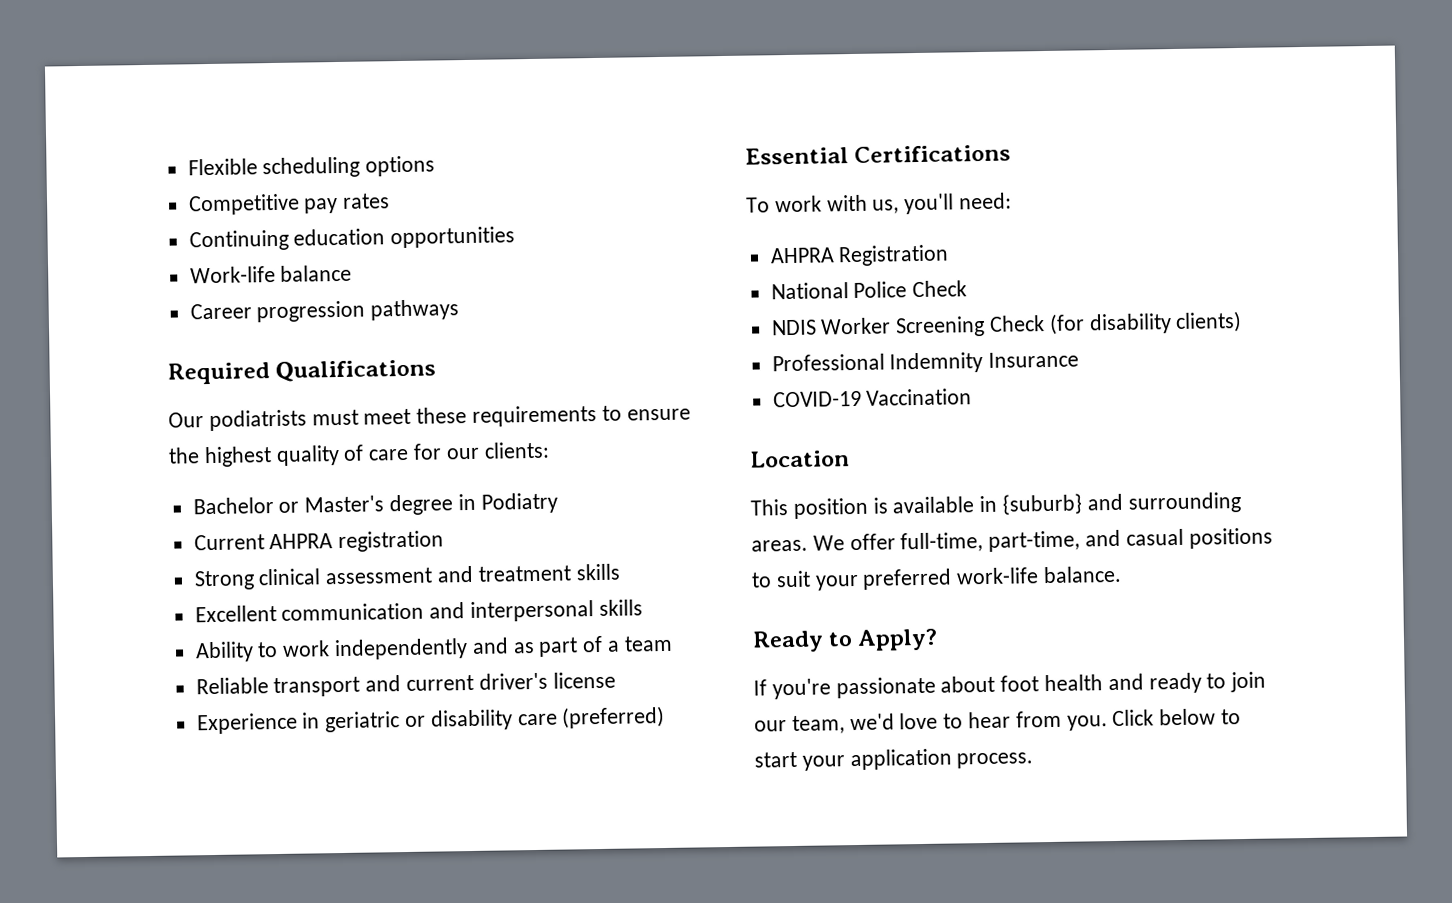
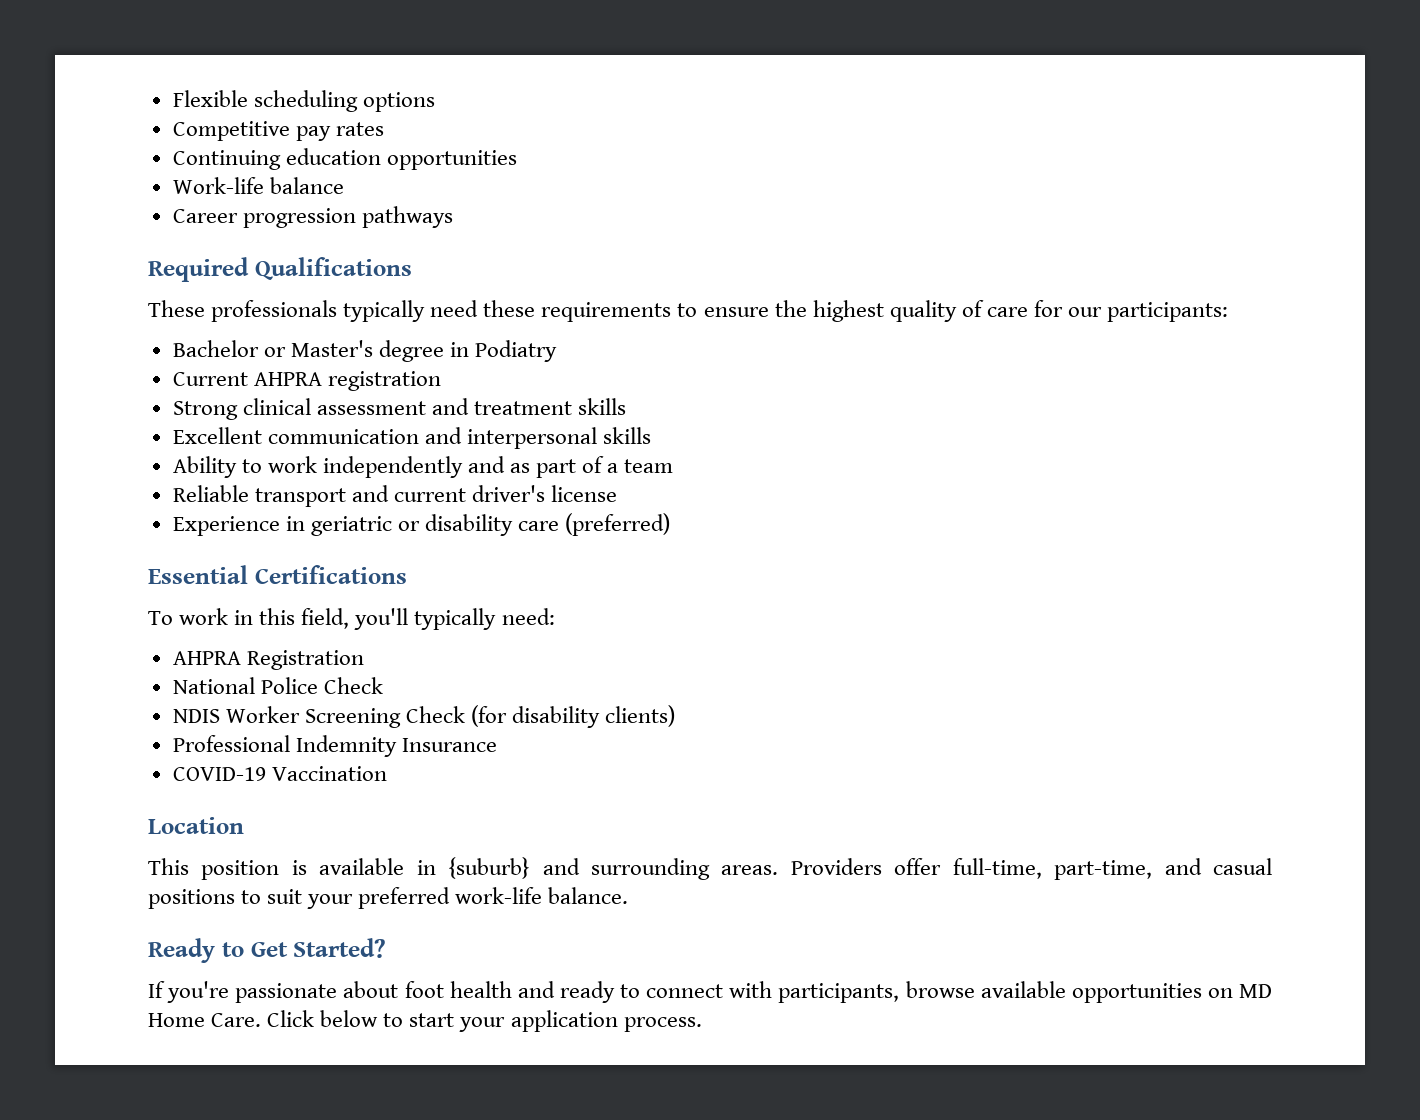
[168,408,412,432] Our podiatrists must meet -> [148,300,479,322] These professionals typically need
[483,441,550,459] clients: -> [1107,302,1229,322] participants:
[826,193,955,215] with us, you'll -> [234,608,497,630] in this field, you'll typically
[812,535,845,551] We -> [790,858,882,875] Providers
[856,628,938,651] Apply? -> [250,938,387,958] Get Started?
[1230,671,1267,693] [754,710,1108,735] join our team, we'd love to hear from you. -> [646,981,1272,1003] [148,1013,262,1027] connect with participants, browse available opportunities on MD Home Care.

